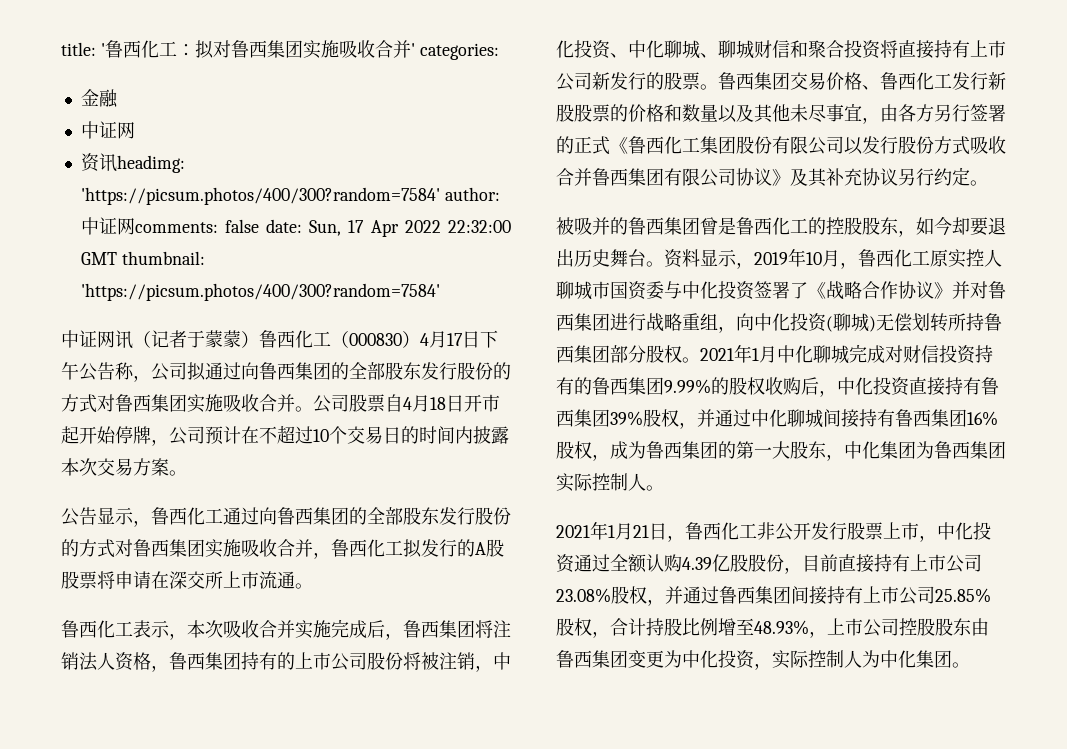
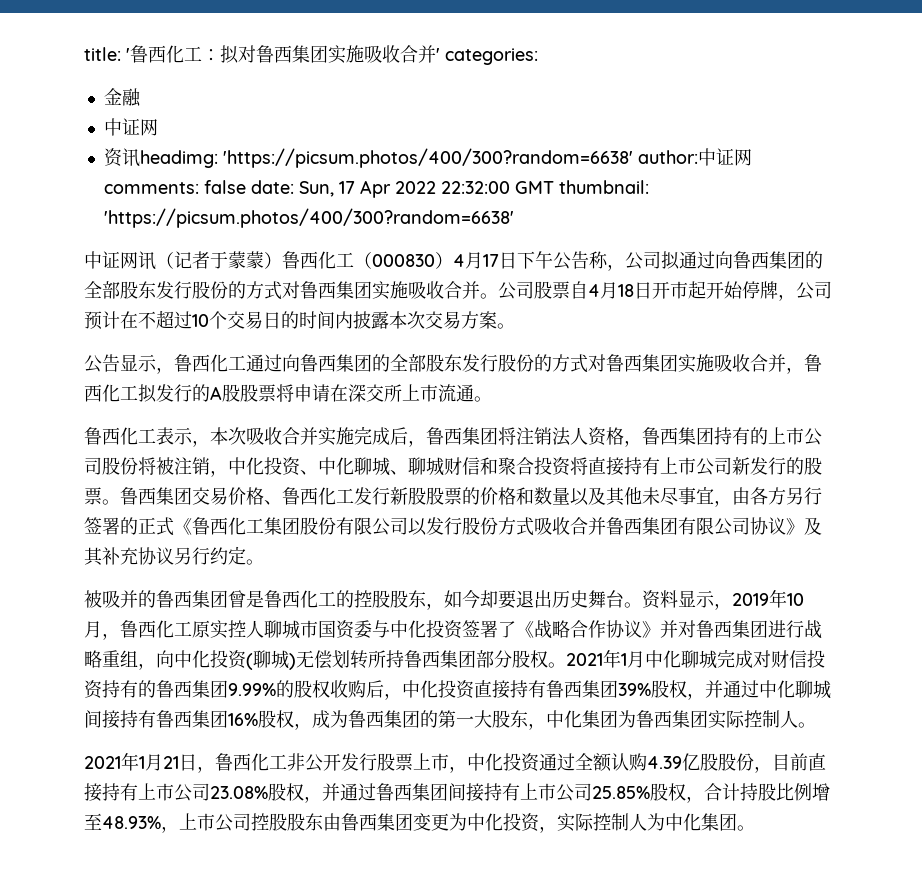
[80,187,440,205] 'https://picsum.photos/400/300?random=7584' -> [222,148,633,168] 'https://picsum.photos/400/300?random=6638'
[80,283,440,301] 'https://picsum.photos/400/300?random=7584' -> [103,208,514,228] 'https://picsum.photos/400/300?random=6638'

